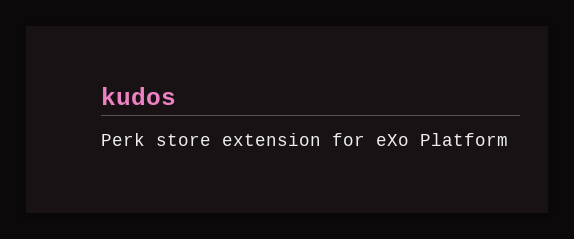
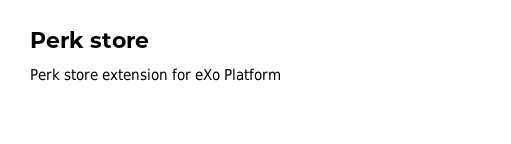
[101,87,176,105] kudos -> [30,31,149,48] Perk store

